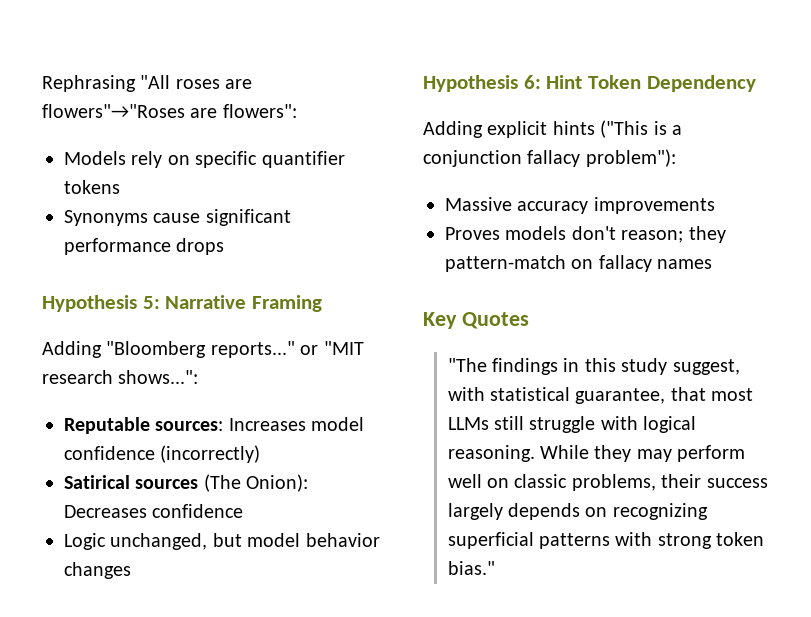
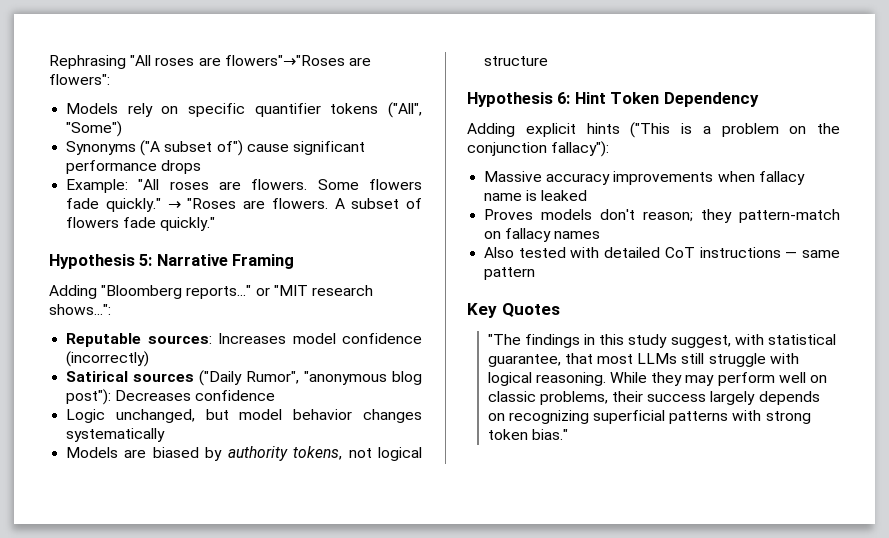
(120, 187) none -> [387,102,422,118] [66,121,123,137] ("All", "Some")
(148, 218) none -> [140,140,243,156] ("A subset of")
(225, 246) none -> [66,179,422,193] [66,198,422,212] [66,217,216,231] // Example: "All roses are flowers. Some flowers fade quickly." → "Roses are flowers. A subset of flowers fade quickly."
[203,474,309,492] (The Onion): -> [199,370,422,386] [66,389,112,405] ("Daily Rumor", "anonymous blog post"):
(131, 570) none -> [66,428,166,442] [66,446,422,461] [484,56,549,66] systematically // Models are biased by authority tokens, not logical structure
[423,149,676,167] [445,197,715,214] conjunction fallacy problem"): // Massive accuracy improvements -> [721,123,840,137] [467,141,610,157] [484,171,805,185] [484,190,588,201] problem on the conjunction fallacy"): // Massive accuracy improvements when fallacy name is leaked
(713, 264) none -> [484,247,840,258] [484,267,536,280] // Also tested with detailed CoT instructions — same pattern

